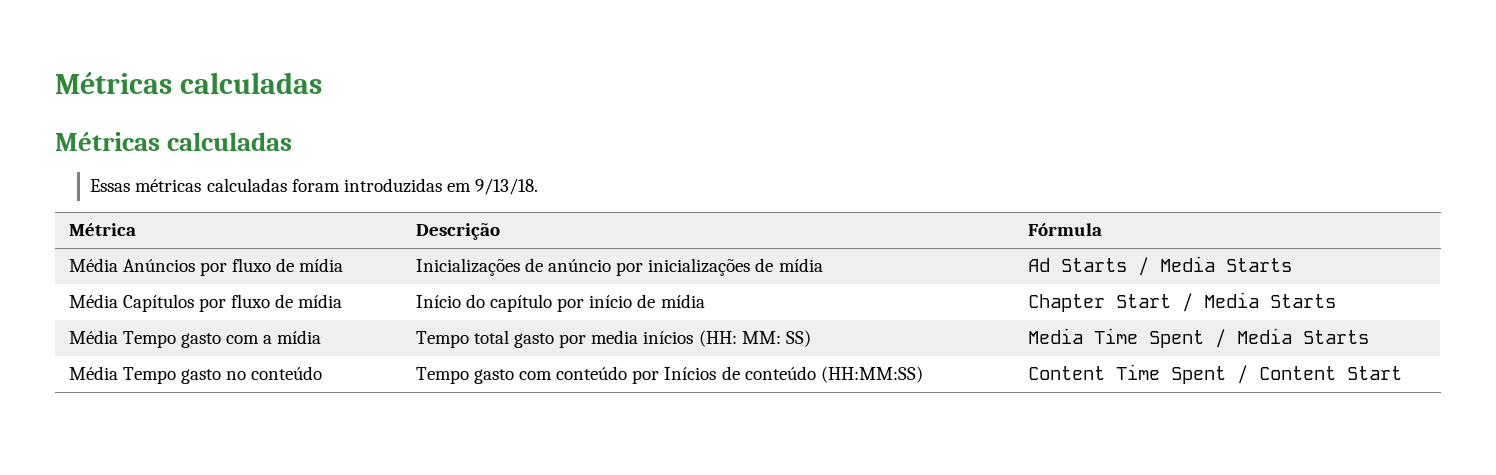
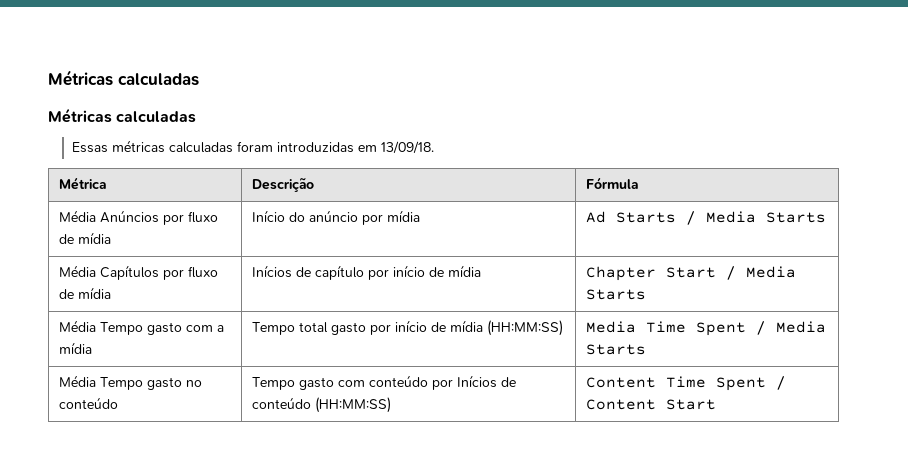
[475,178,539,195] 9/13/18. -> [381,141,435,154] 13/09/18.
[415,258,774,276] Inicializações de anúncio por inicializações de -> [252,210,384,225] Início do anúncio por
[415,294,485,308] Início do -> [252,265,312,278] Inícios de
[591,330,811,347] media inícios (HH: MM: SS) -> [395,320,564,336] início de mídia (HH:MM:SS)

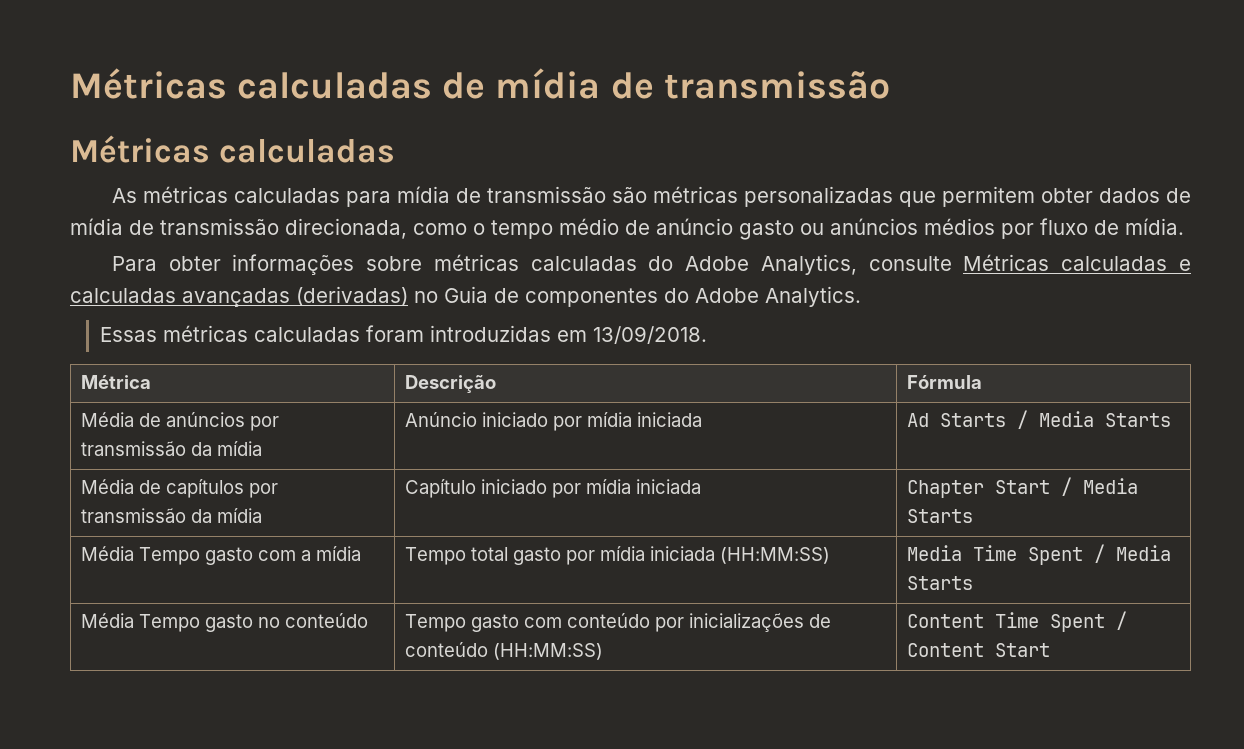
[48,70,199,86] [48,108,197,123] Métricas calculadas // Métricas calculadas -> [70,68,890,99] [70,135,396,163] [111,186,1191,207] [70,218,1184,240] [111,254,1192,275] [70,286,861,307] Métricas calculadas de mídia de transmissão // Métricas calculadas // As métricas calculadas para mídia de transmissão são métricas personalizadas que permitem obter dados de mídia de transmissão direcionada, como o tempo médio de anúncio gasto ou anúncios médios por fluxo de mídia. // Para obter informações sobre métricas calculadas do Adobe Analytics, consulte Métricas calculadas e calculadas avançadas (derivadas) no Guia de componentes do Adobe Analytics.
[381,141,435,154] 13/09/18. -> [593,326,708,344] 13/09/2018.
[100,210,219,225] [59,232,112,244] [252,210,421,225] Anúncios por fluxo de mídia | Início do anúncio por mídia -> [138,412,279,431] [80,441,262,456] [404,412,702,431] de anúncios por transmissão da mídia | Anúncio iniciado por mídia iniciada
[100,265,219,280] [59,287,112,299] [252,265,482,280] Capítulos por fluxo de mídia | Inícios de capítulo por início de mídia -> [138,479,278,498] [80,508,262,523] [404,479,701,498] de capítulos por transmissão da mídia | Capítulo iniciado por mídia iniciada
[395,320,484,332] início de mídia -> [599,546,715,561] mídia iniciada
[457,375,498,388] Inícios -> [688,613,804,632] inicializações

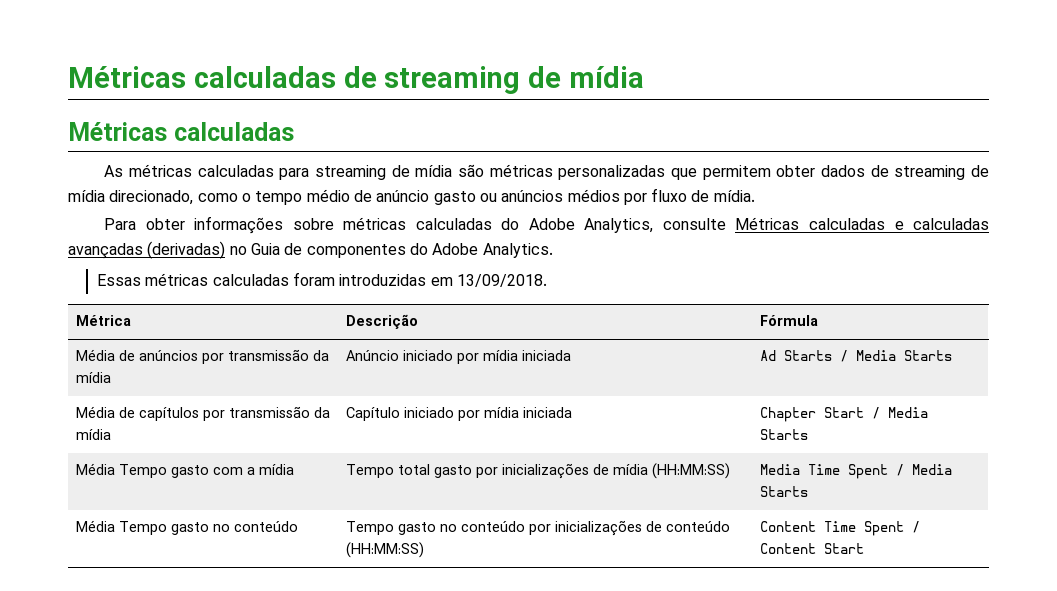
[495,68,890,99] mídia de transmissão -> [384,66,645,94] streaming de mídia
[396,186,606,203] mídia de transmissão -> [315,165,453,180] streaming de mídia
[70,218,407,239] mídia de transmissão direcionada, -> [894,165,989,180] [68,190,194,205] streaming de mídia direcionado,
[599,546,715,561] mídia iniciada -> [501,463,648,479] inicializações de mídia
[523,617,562,628] com -> [439,524,457,532] no

